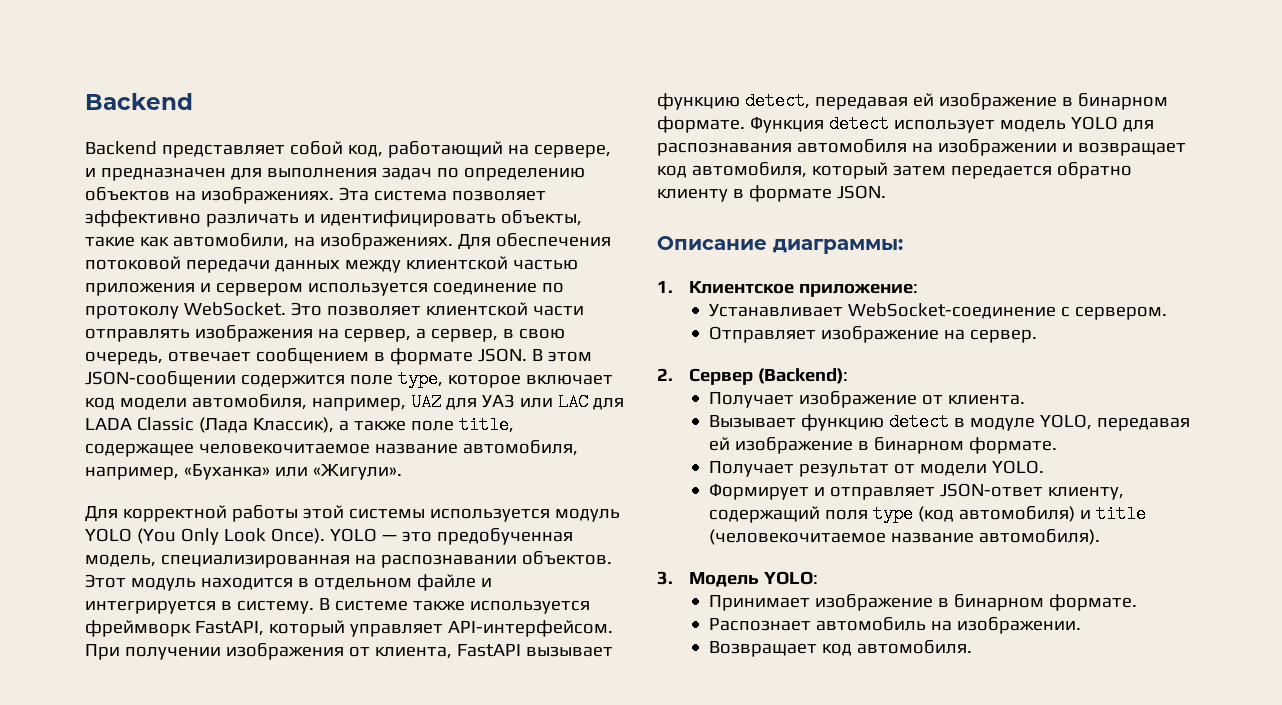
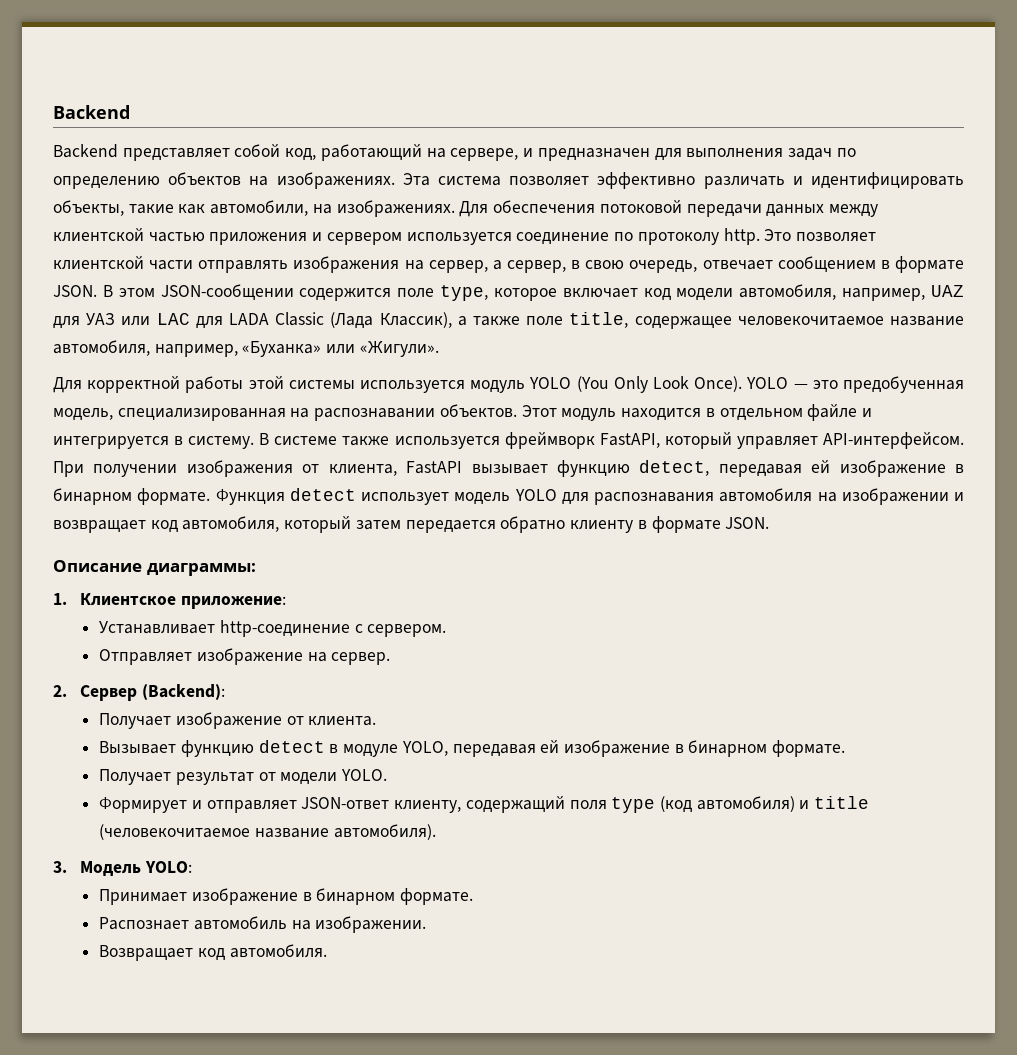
[183,302,286,316] WebSocket. -> [723,228,760,245] http.
[848,303,1057,319] WebSocket-соединение -> [219,620,350,637] http-соединение

